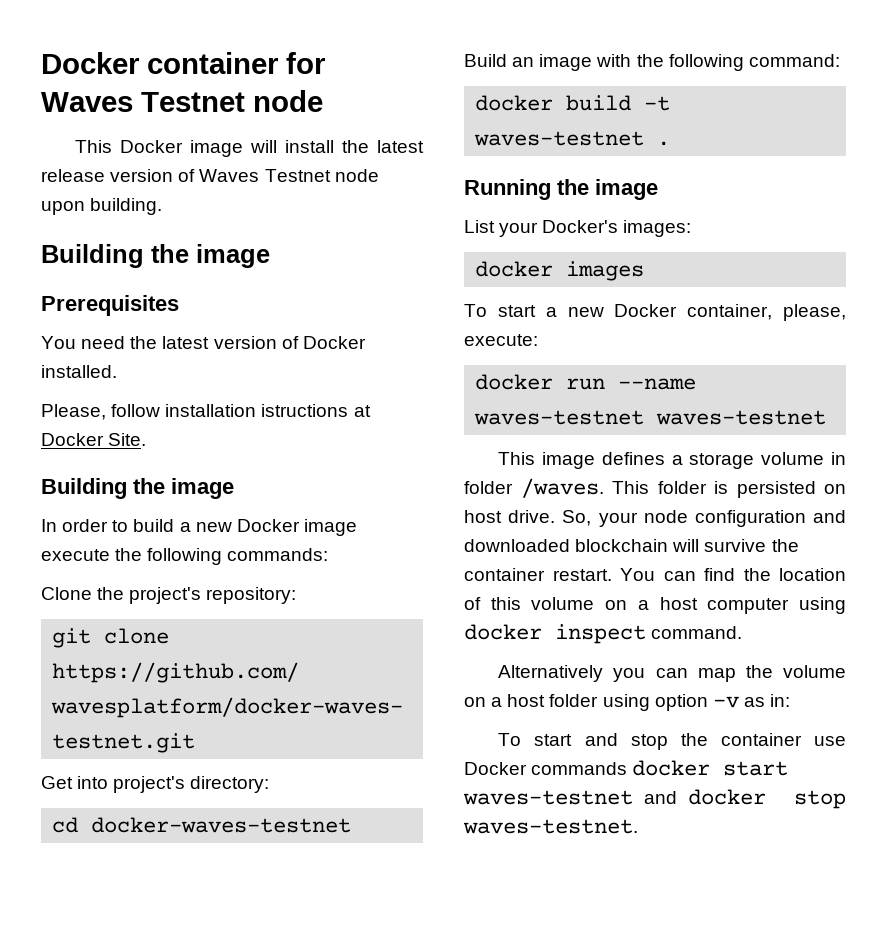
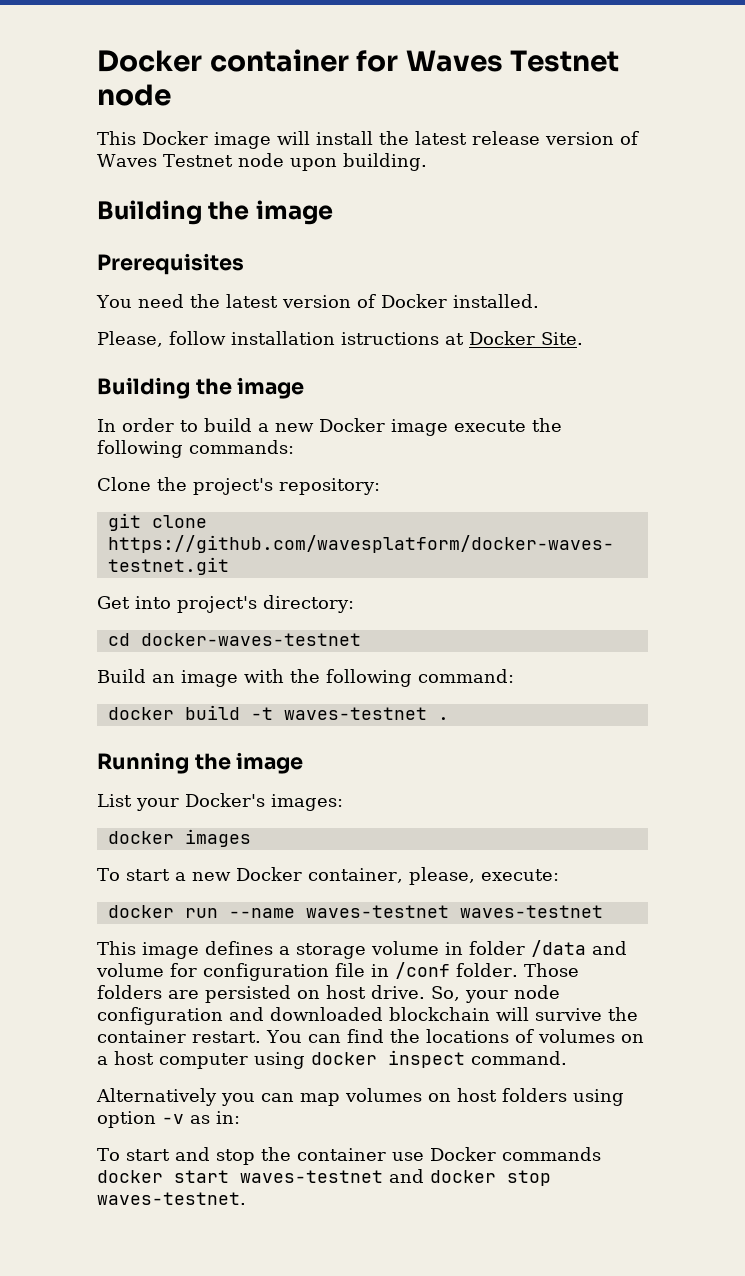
[520,478,728,498] /waves. This folder is -> [531,940,627,957] [96,962,579,981] [97,985,199,999] /data and volume for configuration file in /conf folder. Those folders are
[779,568,846,581] [464,597,595,610] location of this volume -> [425,1029,615,1043] locations of volumes
[745,665,846,678] [464,694,599,707] the volume on a host folder -> [345,1088,567,1102] volumes on host folders

